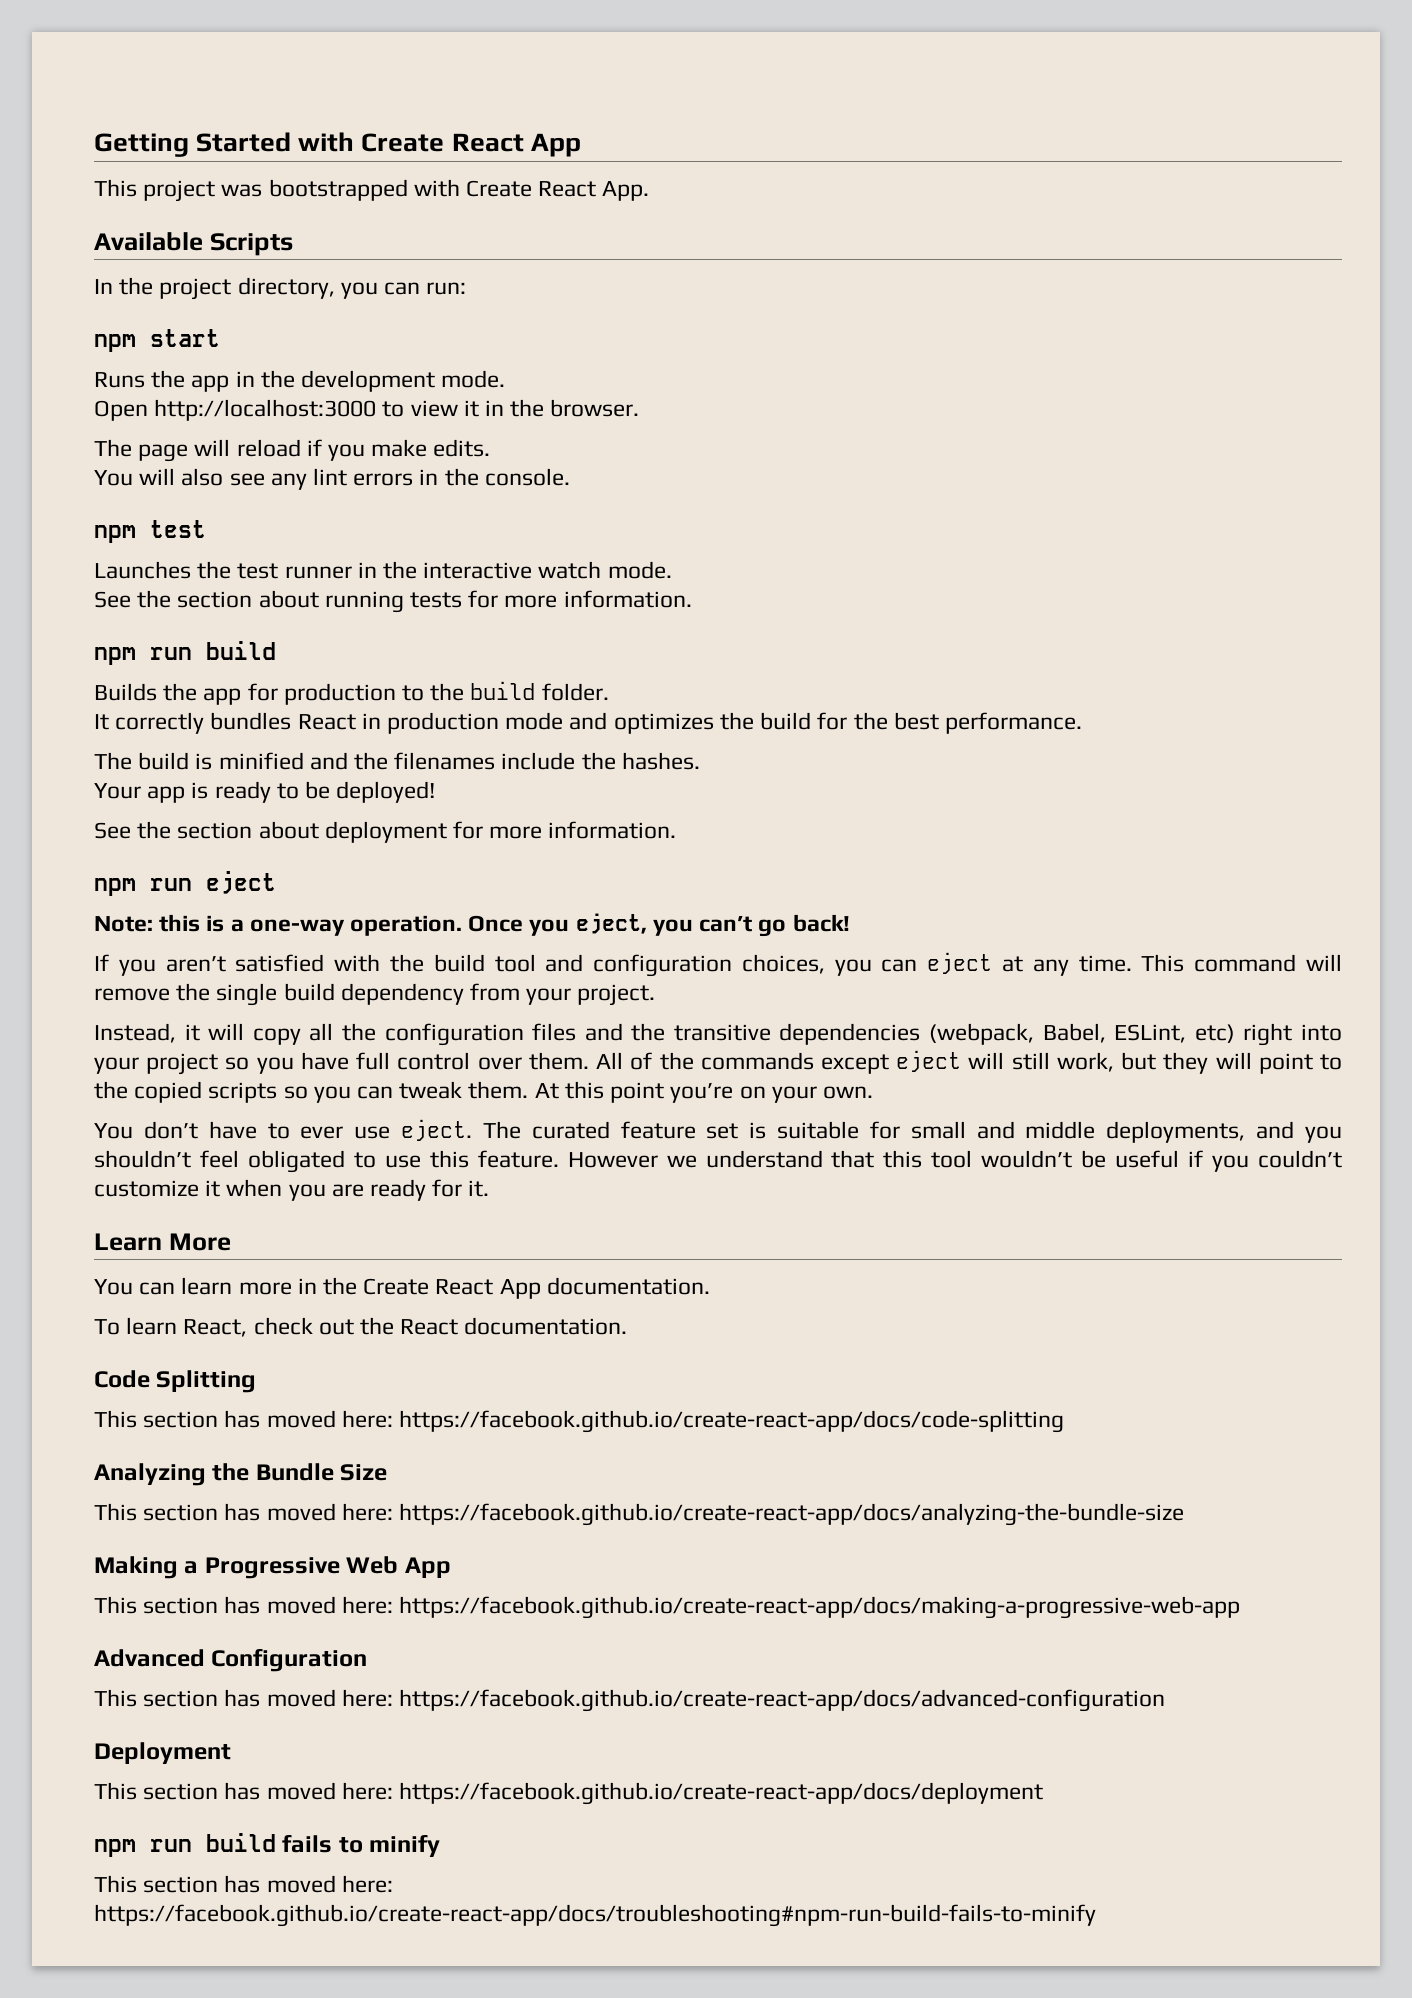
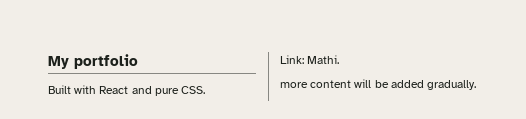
[94,132,581,157] [94,179,650,202] [94,232,293,256] [94,277,467,300] [94,329,220,352] [94,370,506,392] [94,399,640,421] [94,439,491,462] [94,468,570,490] [94,520,206,543] [94,561,672,579] [94,590,692,613] [94,641,276,665] [94,681,609,705] [94,712,1082,734] [94,752,700,770] [94,781,436,803] [94,821,677,843] [94,871,276,896] [94,913,850,937] [94,952,1343,977] [94,983,656,1006] [94,1023,1342,1046] [94,1050,1343,1075] [94,1081,873,1103] [94,1119,1343,1143] [94,1150,1342,1173] [94,1179,490,1201] [94,1233,231,1251] [94,1277,710,1299] [94,1317,628,1337] [94,1370,257,1393] [94,1410,1065,1433] [94,1463,388,1486] [94,1503,1185,1526] [94,1556,451,1579] [94,1596,1241,1619] [94,1648,368,1672] [94,1689,1166,1712] [94,1742,231,1764] [94,1782,1044,1805] [94,1833,441,1857] [94,1875,393,1893] [94,1904,1096,1927] Getting Started with Create React App // This project was bootstrapped with Create React App. // Available Scripts // In the project directory, you can run: // npm start // Runs the app in the development mode. // Open http://localhost:3000 to view it in the browser. // The page will reload if you make edits. // You will also see any lint errors in the console. // npm test // Launches the test runner in the interactive watch mode. // See the section about running tests for more information. // npm run build // Builds the app for production to the build folder. // It correctly bundles React in production mode and optimizes the build for the best performance. // The build is minified and the filenames include the hashes. // Your app is ready to be deployed! // See the section about deployment for more information. // npm run eject // Note: this is a one-way operation. Once you eject, you can’t go back! // If you aren’t satisfied with the build tool and configuration choices, you can eject at any time. This command will remove the single build dependency from your project. // Instead, it will copy all the configuration files and the transitive dependencies (webpack, Babel, ESLint, etc) right into your project so you have full control over them. All of the commands except eject will still work, but they will point to the copied scripts so you can tweak them. At this point you’re on your own. // You don’t have to ever use eject. The curated feature set is suitable for small and middle deployments, and you shouldn’t feel obligated to use this feature. However we understand that this tool wouldn’t be useful if you couldn’t customize it when you are ready for it. // Learn More // You can learn more in the Create React App documentation. // To learn React, check out the React documentation. // Code Splitting // This section has moved here: https://facebook.github.io/create-react-app/docs/code-splitting // Analyzing the Bundle Size // This section has moved here: https://facebook.github.io/create-react-app/docs/analyzing-the-bundle-size // Making a Progressive Web App // This section has moved here: https://facebook.github.io/create-react-app/docs/making-a-progressive-web-app // Advanced Configuration // This section has moved here: https://facebook.github.io/create-react-app/docs/advanced-configuration // Deployment // This section has moved here: https://facebook.github.io/create-react-app/docs/deployment // npm run build fails to minify // This section has moved here: https://facebook.github.io/create-react-app/docs/troubleshooting#npm-run-build-fails-to-minify -> [48,54,138,69] [48,85,206,96] [280,55,340,64] [280,79,477,90] My portfolio // Built with React and pure CSS. // Link: Mathi. // more content will be added gradually.

